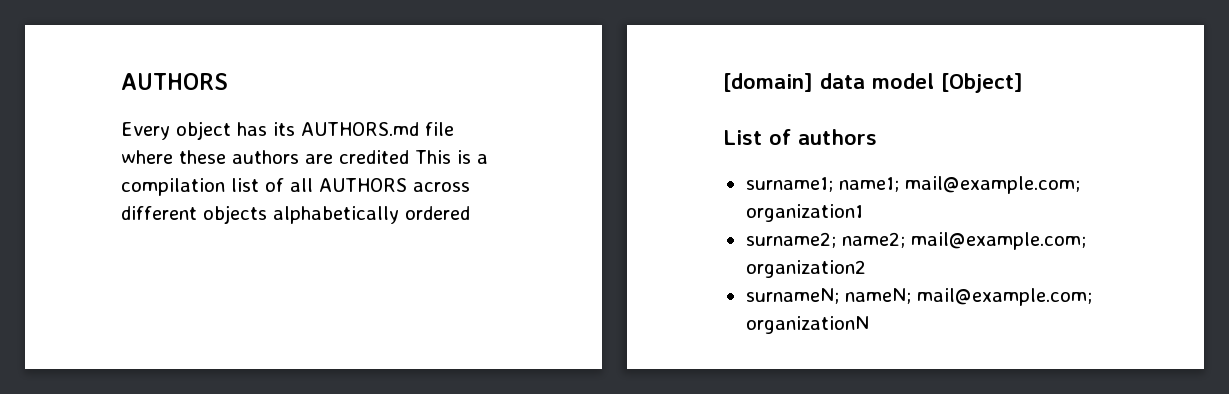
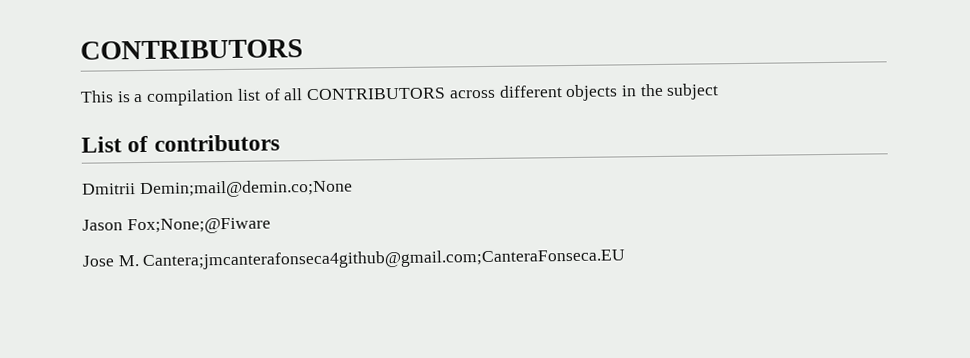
[121,73,228,90] [121,121,454,140] [121,150,409,164] AUTHORS // Every object has its AUTHORS.md file where these authors are credited -> [80,39,303,60] CONTRIBUTORS //
[319,178,407,192] AUTHORS -> [306,87,447,101] CONTRIBUTORS
[273,206,470,224] [723,73,1023,93] [723,129,877,145] [745,176,1080,194] [745,204,863,222] [745,232,1086,250] [745,260,866,278] [745,288,1092,306] [745,316,869,334] alphabetically ordered // [domain] data model [Object] // List of authors // surname1; name1; mail@example.com; organization1 // surname2; name2; mail@example.com; organization2 // surnameN; nameN; mail@example.com; organizationN -> [620,83,720,100] [81,134,280,153] [82,179,353,199] [82,217,271,235] [82,248,627,271] in the subject // List of contributors // Dmitrii Demin;mail@demin.co;None // Jason Fox;None;@Fiware // Jose M. Cantera;jmcanterafonseca4github@gmail.com;CanteraFonseca.EU

